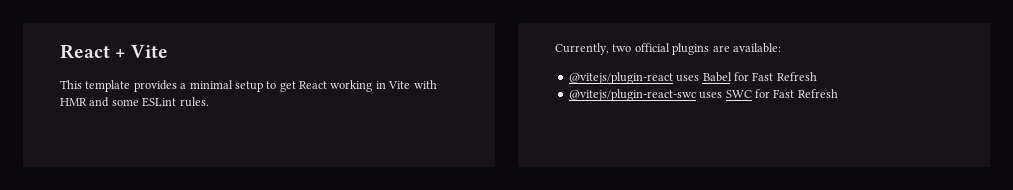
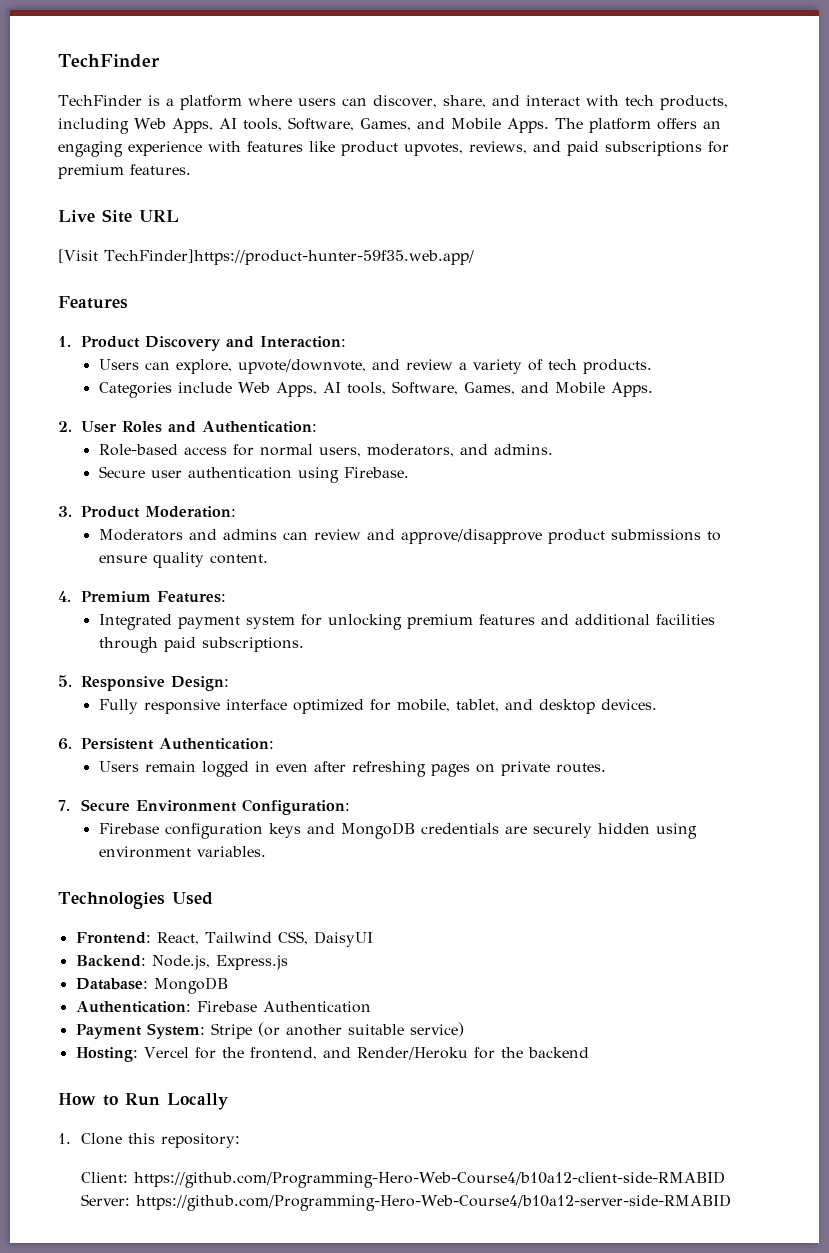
[60,44,168,59] [60,80,437,92] [60,97,209,107] [555,43,781,55] [568,72,817,84] [568,89,838,101] React + Vite // This template provides a minimal setup to get React working in Vite with HMR and some ESLint rules. // Currently, two official plugins are available: // @vitejs/plugin-react uses Babel for Fast Refresh // @vitejs/plugin-react-swc uses SWC for Fast Refresh -> [58,54,160,68] [58,95,728,110] [58,117,721,134] [58,141,729,157] [58,164,191,179] [58,209,179,223] [58,249,474,265] [58,296,128,309] [58,336,347,351] [98,359,652,374] [98,381,653,398] [58,421,318,433] [98,444,553,457] [98,466,409,483] [58,506,237,518] [98,529,721,544] [98,552,268,568] [58,591,227,603] [98,614,715,630] [98,637,304,653] [58,675,230,691] [98,699,657,714] [58,738,275,750] [98,761,606,777] [58,799,351,815] [98,822,697,839] [98,846,266,858] [58,892,213,909] [75,931,373,947] [75,955,288,970] [75,977,228,994] [75,1001,371,1013] [75,1022,464,1039] [75,1047,589,1062] [58,1093,228,1110] [58,1133,241,1148] [81,1171,726,1188] [81,1194,732,1211] TechFinder // TechFinder is a platform where users can discover, share, and interact with tech products, including Web Apps, AI tools, Software, Games, and Mobile Apps. The platform offers an engaging experience with features like product upvotes, reviews, and paid subscriptions for premium features. // Live Site URL // [Visit TechFinder]https://product-hunter-59f35.web.app/ // Features // 1. Product Discovery and Interaction: // Users can explore, upvote/downvote, and review a variety of tech products. // Categories include Web Apps, AI tools, Software, Games, and Mobile Apps. // 2. User Roles and Authentication: // Role-based access for normal users, moderators, and admins. // Secure user authentication using Firebase. // 3. Product Moderation: // Moderators and admins can review and approve/disapprove product submissions to ensure quality content. // 4. Premium Features: // Integrated payment system for unlocking premium features and additional facilities through paid subscriptions. // 5. Responsive Design: // Fully responsive interface optimized for mobile, tablet, and desktop devices. // 6. Persistent Authentication: // Users remain logged in even after refreshing pages on private routes. // 7. Secure Environment Configuration: // Firebase configuration keys and MongoDB credentials are securely hidden using environment variables. // Technologies Used // Frontend: React, Tailwind CSS, DaisyUI // Backend: Node.js, Express.js // Database: MongoDB // Authentication: Firebase Authentication // Payment System: Stripe (or another suitable service) // Hosting: Vercel for the frontend, and Render/Heroku for the backend // How to Run Locally // 1. Clone this repository: // Client: https://github.com/Programming-Hero-Web-Course4/b10a12-client-side-RMABID Server: https://github.com/Programming-Hero-Web-Course4/b10a12-server-side-RMABID

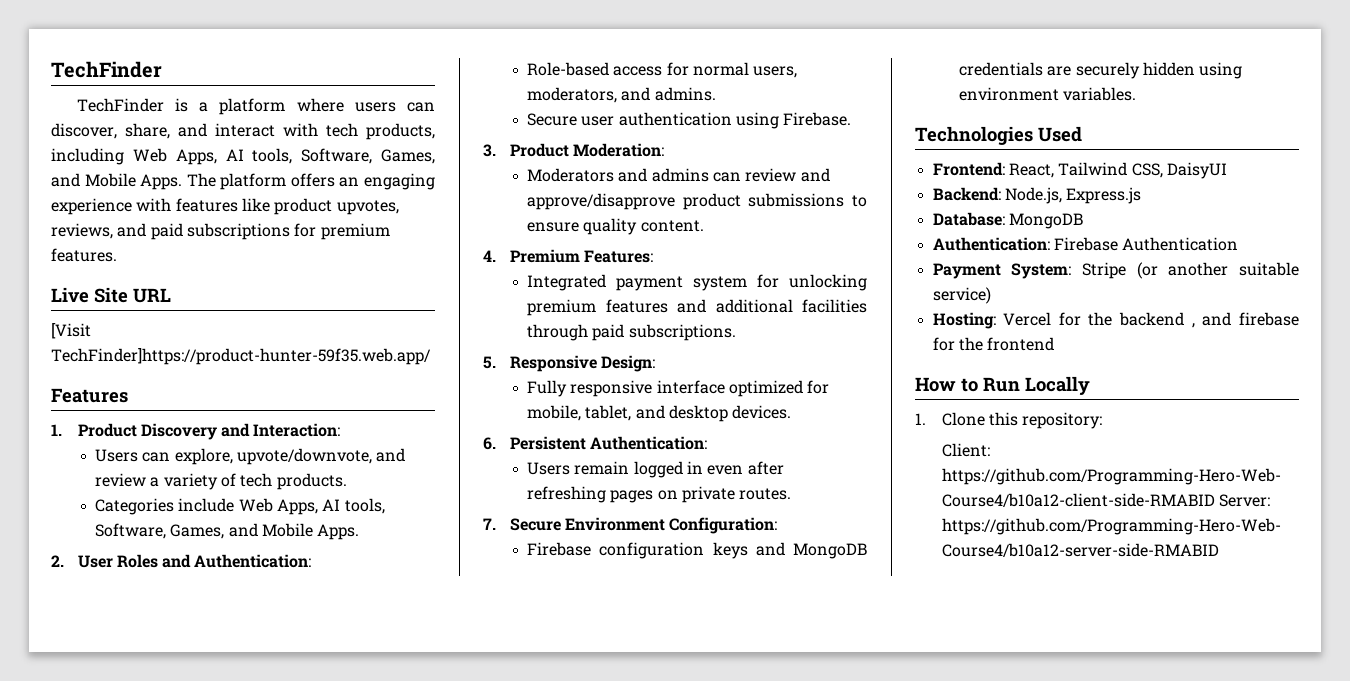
[249,1047,589,1060] frontend, and Render/Heroku for the backend -> [1119,312,1299,328] [932,337,1055,351] backend , and firebase for the frontend

